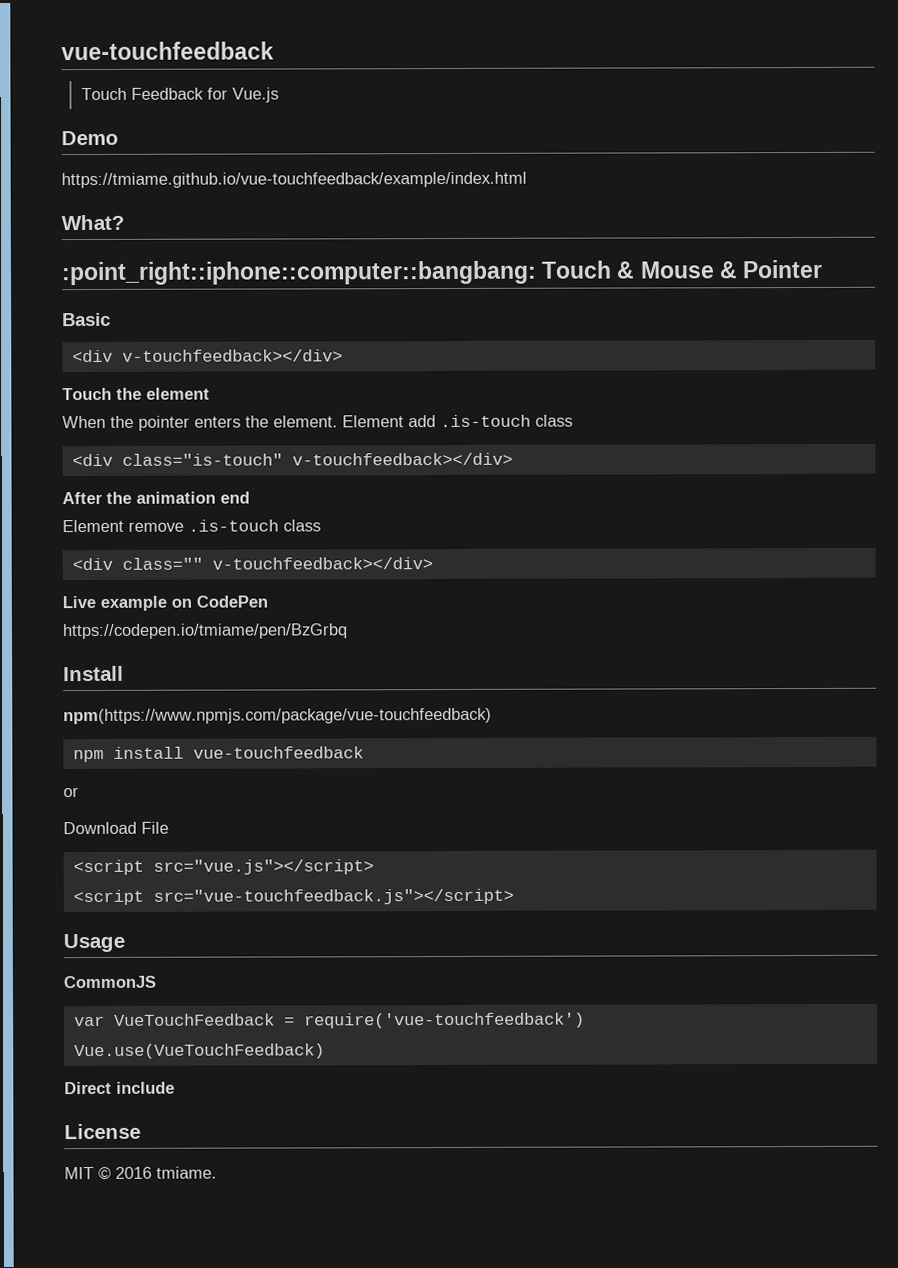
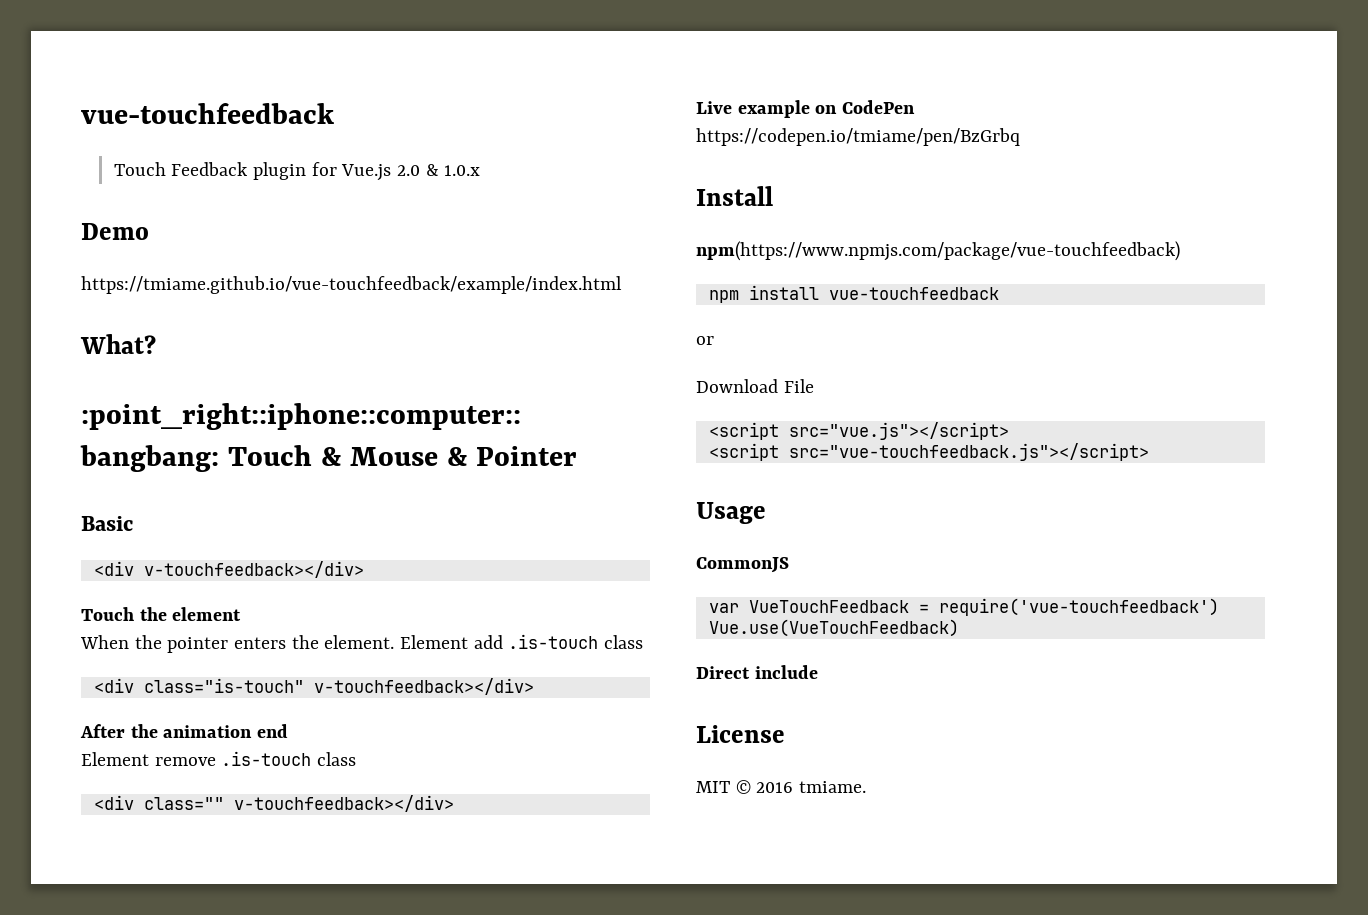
(204, 93) none -> [252,162,306,180] plugin
(279, 95) none -> [396,164,481,176] 2.0 & 1.0.x

